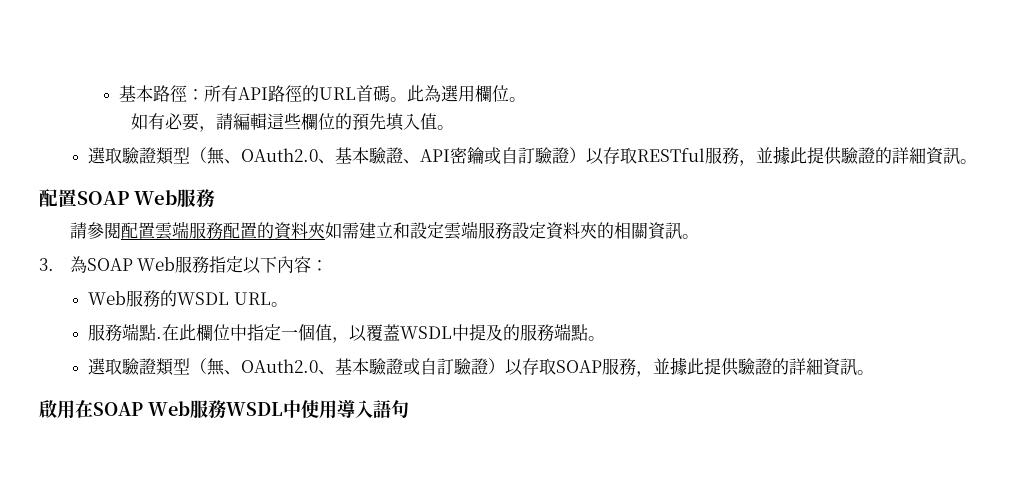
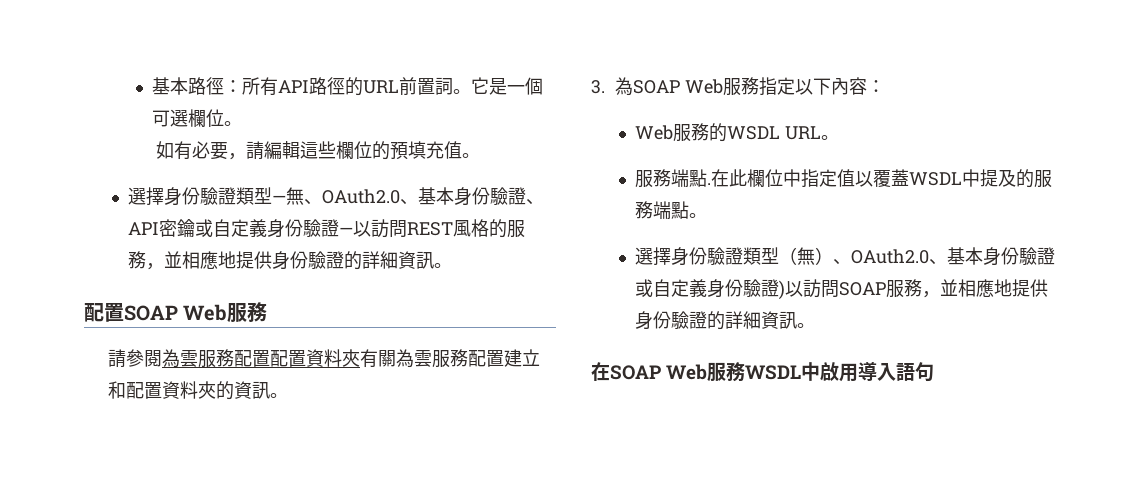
[355,85,475,103] 首碼。此為選用 -> [398,77,543,95] [151,109,188,127] 前置詞。它是一個可選
[368,113,420,131] 先填入 -> [407,141,444,159] 填充
[105,147,370,165] 取驗證類型（無、OAuth2.0、基本 -> [145,187,490,206] 擇身份驗證類型—無、OAuth2.0、基本身份
[518,146,843,166] 訂驗證）以存取RESTful服務，並據此提供 -> [230,219,525,238] [127,251,308,270] 定義身份驗證—以訪問REST風格的服務，並相應地提供身份
[120,221,546,240] 配置雲端服務配置的資料夾如需建立和設定雲端服務設定 -> [161,349,540,368] [107,381,162,399] 為雲服務配置配置資料夾有關為雲服務配置建立和配置
[613,222,648,239] 相關 -> (234, 390) none
[281,324,350,343] 一個值， -> [836,169,855,187] 值
[105,358,370,376] 取驗證類型（無、OAuth2.0、基本 -> [652,247,1019,266] 擇身份驗證類型（無）、OAuth2.0、基本身份
[437,358,557,376] 訂驗證）以存取 -> [670,279,839,300] 定義身份驗證)以訪問
[670,357,875,376] [39,400,75,419] 據此提供驗證的詳細資訊。 // 啟用 -> [957,279,1048,297] [634,311,815,330] 相應地提供身份驗證的詳細資訊。 //
[301,400,319,418] 使 -> [820,362,840,381] 啟

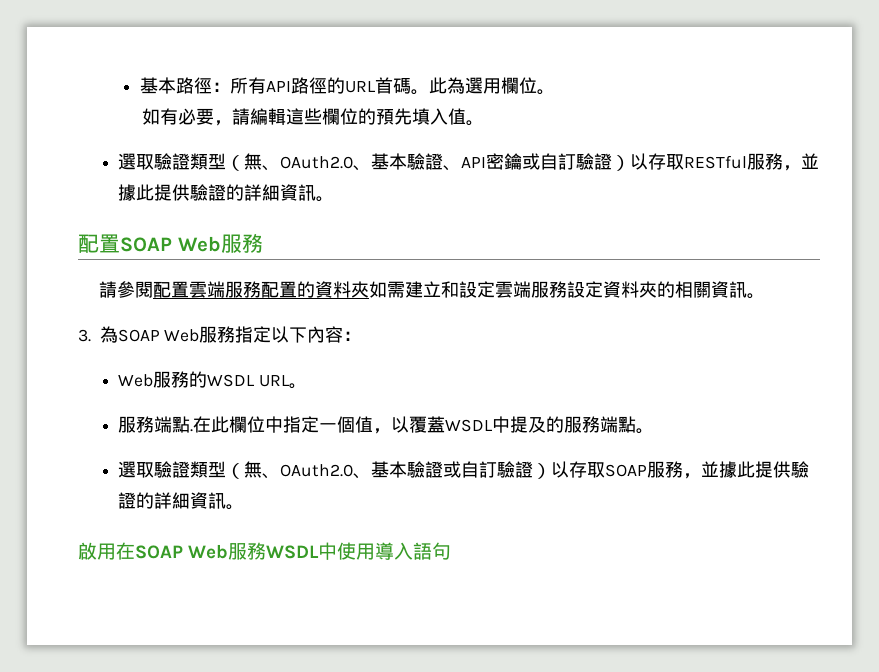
[398,77,543,95] [151,109,188,127] 前置詞。它是一個可選 -> [374,77,501,95] 首碼。此為選用
[407,141,444,159] 填充 -> [393,108,448,125] 先填入
[145,187,490,206] 擇身份驗證類型—無、OAuth2.0、基本身份 -> [136,153,408,171] 取驗證類型（無、OAuth2.0、基本
[230,219,525,238] [127,251,308,270] 定義身份驗證—以訪問REST風格的服務，並相應地提供身份 -> [558,153,820,171] [118,184,191,201] 訂驗證）以存取RESTful服務，並據此提供
[161,349,540,368] [107,381,162,399] 為雲服務配置配置資料夾有關為雲服務配置建立和配置 -> [153,281,604,298] 配置雲端服務配置的資料夾如需建立和設定雲端服務設定
(234, 390) none -> [675,281,712,298] 相關
[836,169,855,187] 值 -> [319,416,392,434] 一個值，
[652,247,1019,266] 擇身份驗證類型（無）、OAuth2.0、基本身份 -> [136,461,408,479] 取驗證類型（無、OAuth2.0、基本
[670,279,839,300] 定義身份驗證)以訪問 -> [479,461,606,479] 訂驗證）以存取
[957,279,1048,297] [634,311,815,330] 相應地提供身份驗證的詳細資訊。 // -> [719,461,810,478] [118,492,245,510] [78,542,116,560] 據此提供驗證的詳細資訊。 // 啟用
[820,362,840,381] 啟 -> [337,542,357,560] 使

